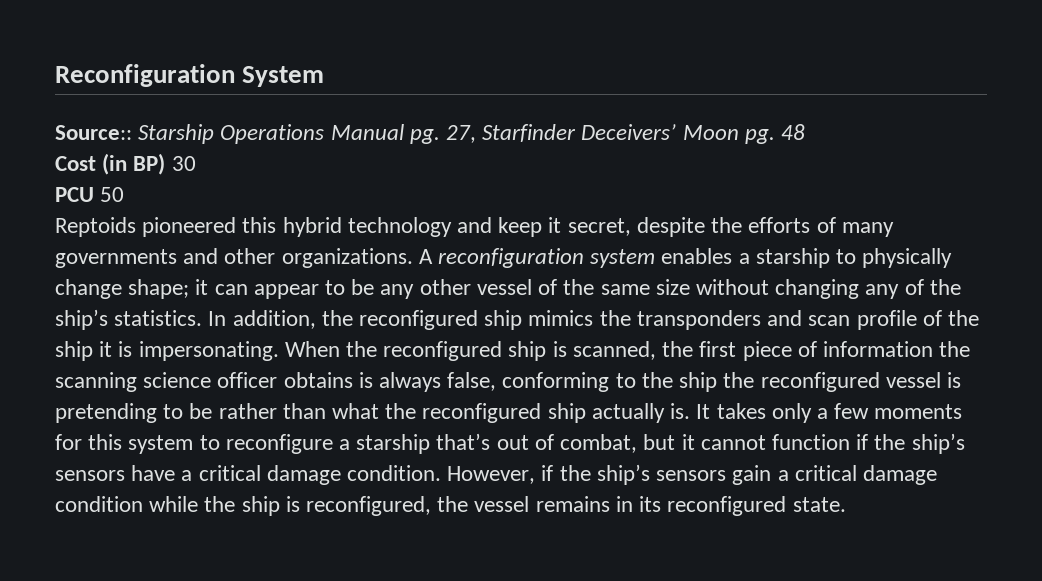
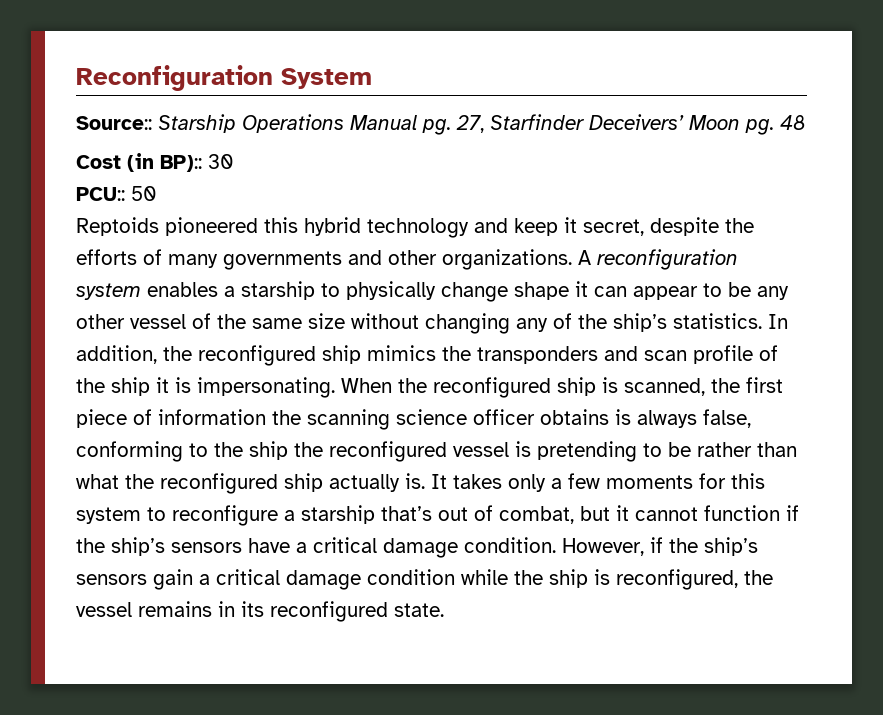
[133,153,166,175] BP) -> [160,155,202,172] BP)::
[55,187,94,202] PCU -> [76,187,125,201] PCU::
[128,279,190,299] shape; -> [514,282,569,300] shape

